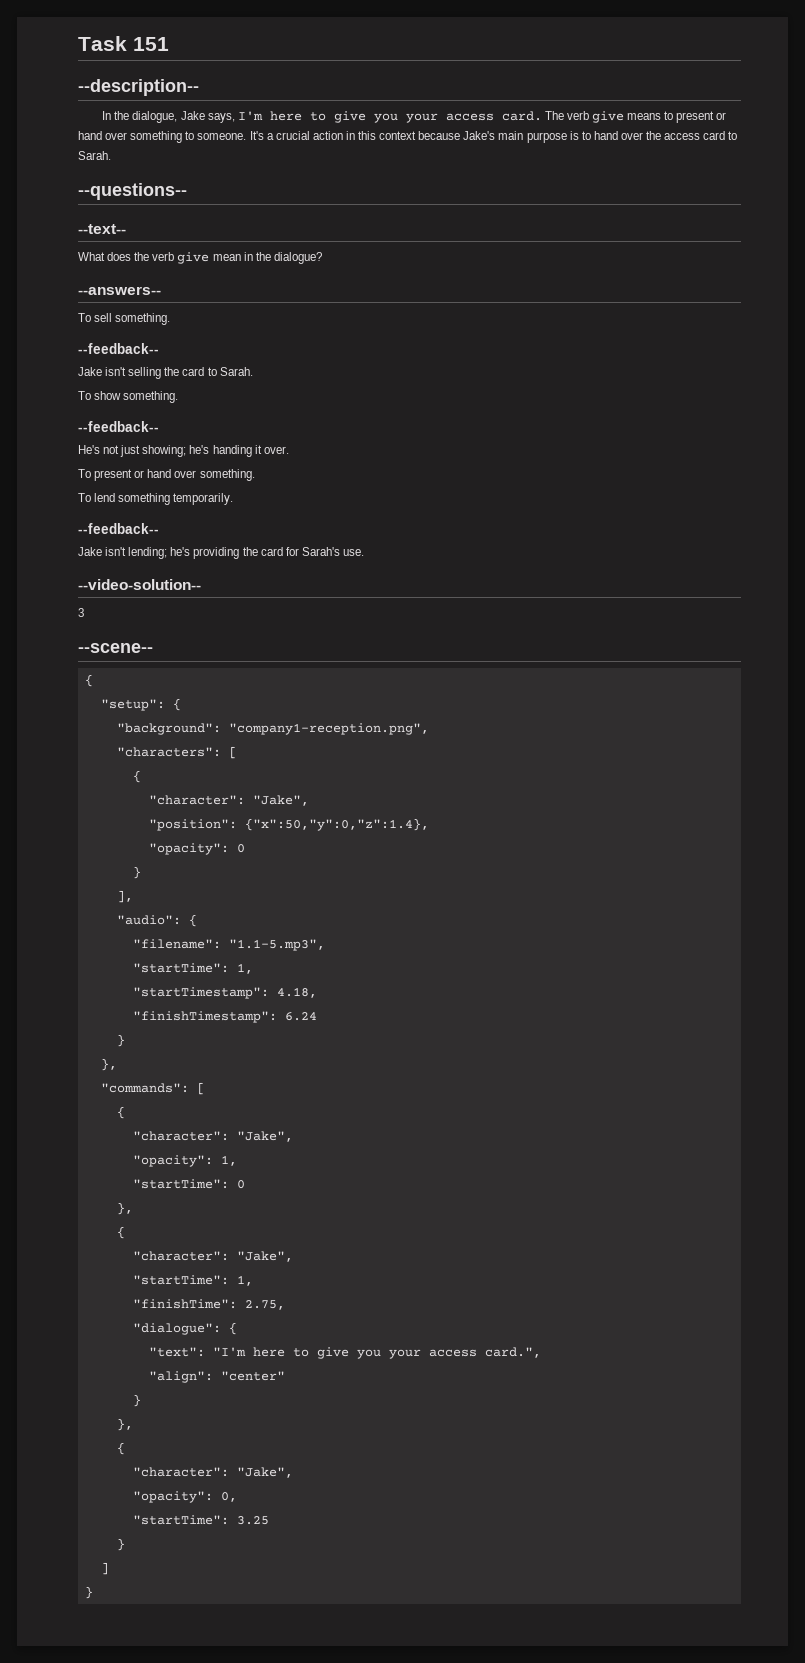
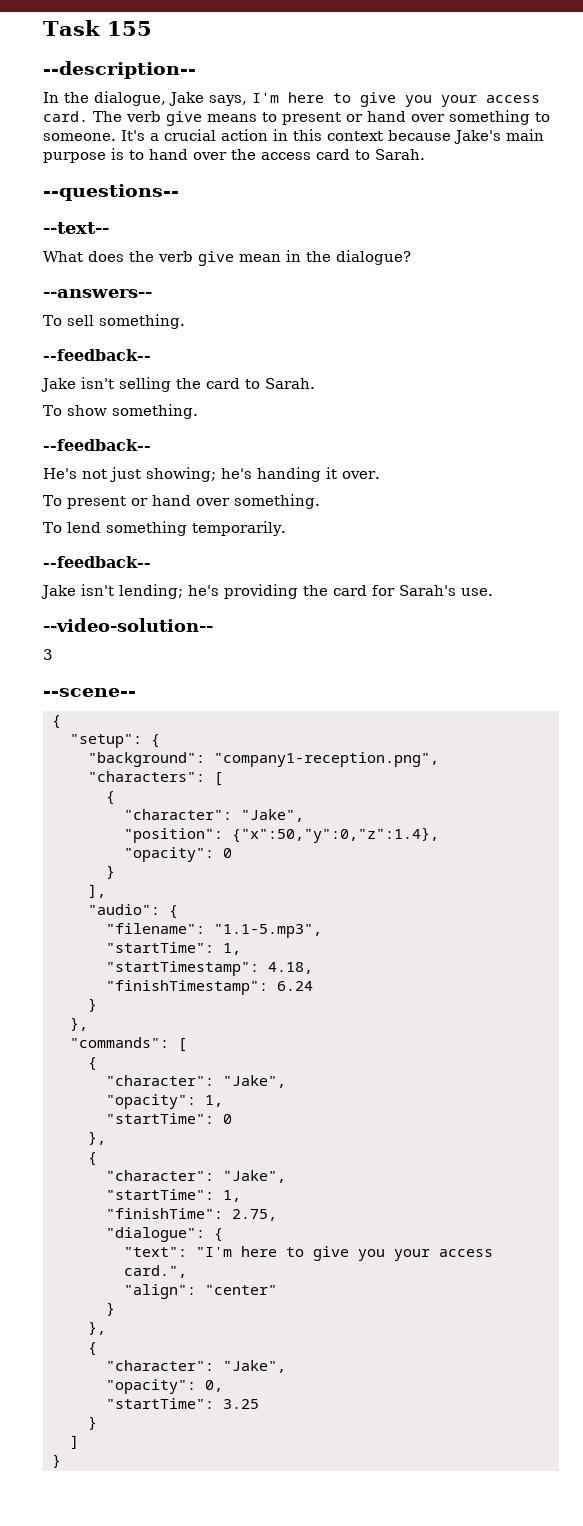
[133,37,169,51] 151 -> [106,21,152,36] 155

